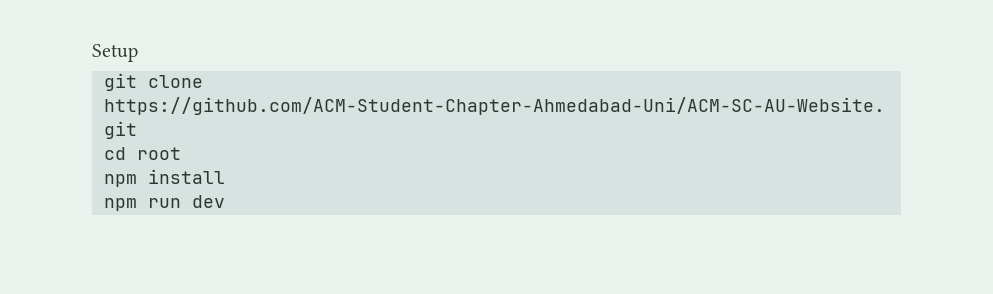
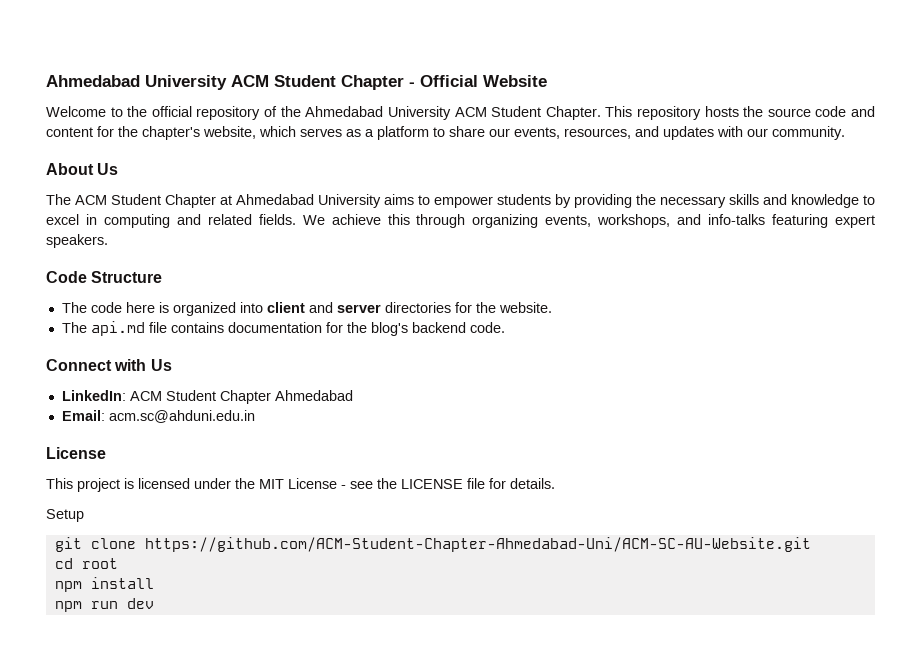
(92, 53) none -> [46,75,547,90] [46,106,875,120] [46,126,845,140] [46,163,119,175] [46,194,875,208] [46,214,875,228] [46,234,108,248] [46,271,163,283] [61,302,552,316] [61,321,505,336] [46,359,172,371] [61,390,353,404] [61,410,255,423] [46,447,106,459] [46,478,555,492] Ahmedabad University ACM Student Chapter - Official Website // Welcome to the official repository of the Ahmedabad University ACM Student Chapter. This repository hosts the source code and content for the chapter's website, which serves as a platform to share our events, resources, and updates with our community. // About Us // The ACM Student Chapter at Ahmedabad University aims to empower students by providing the necessary skills and knowledge to excel in computing and related fields. We achieve this through organizing events, workshops, and info-talks featuring expert speakers. // Code Structure // The code here is organized into client and server directories for the website. // The api.md file contains documentation for the blog's backend code. // Connect with Us // LinkedIn: ACM Student Chapter Ahmedabad // Email: acm.sc@ahduni.edu.in // License // This project is licensed under the MIT License - see the LICENSE file for details. //

